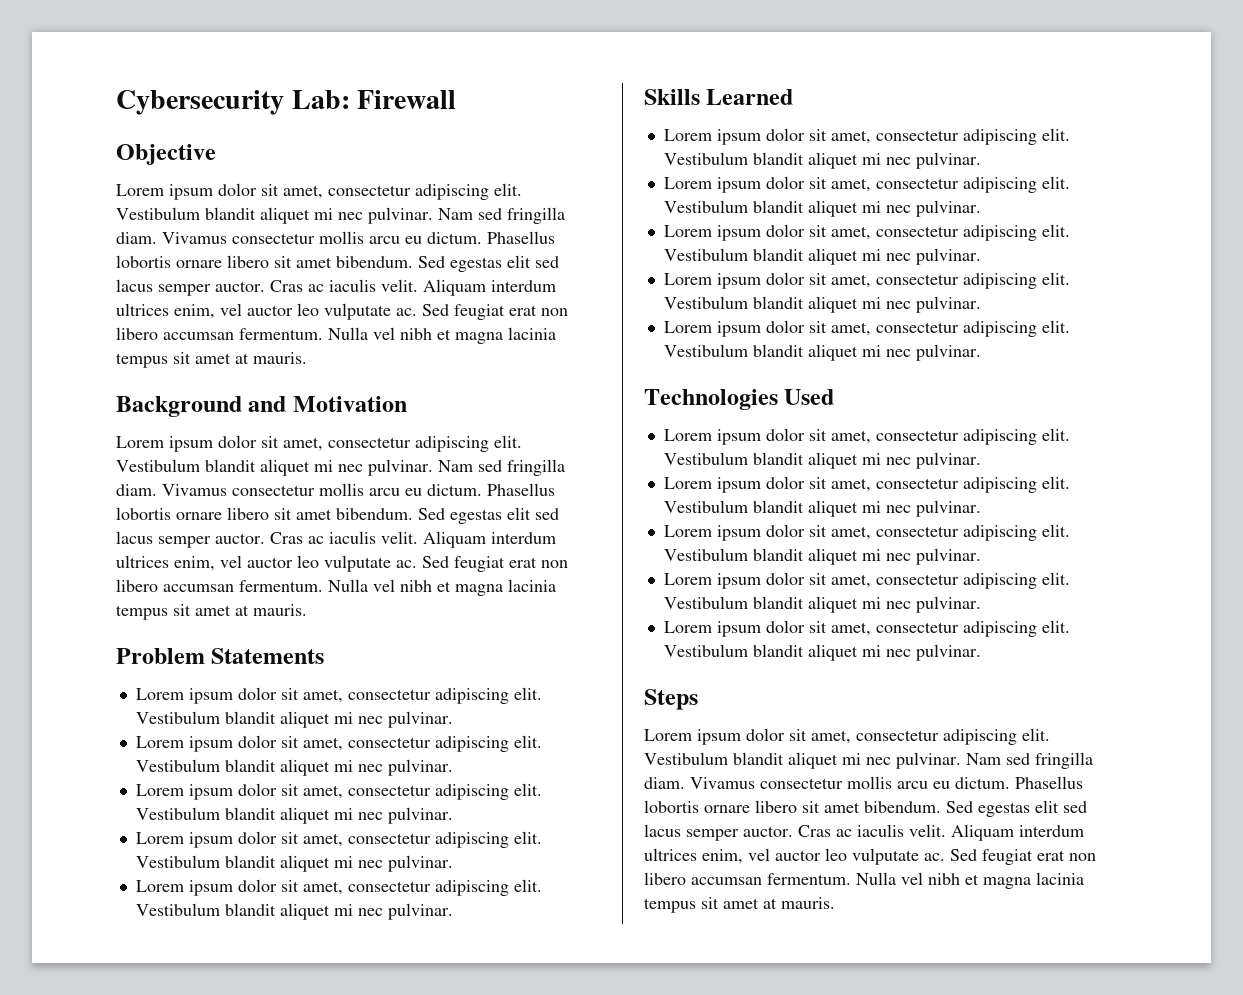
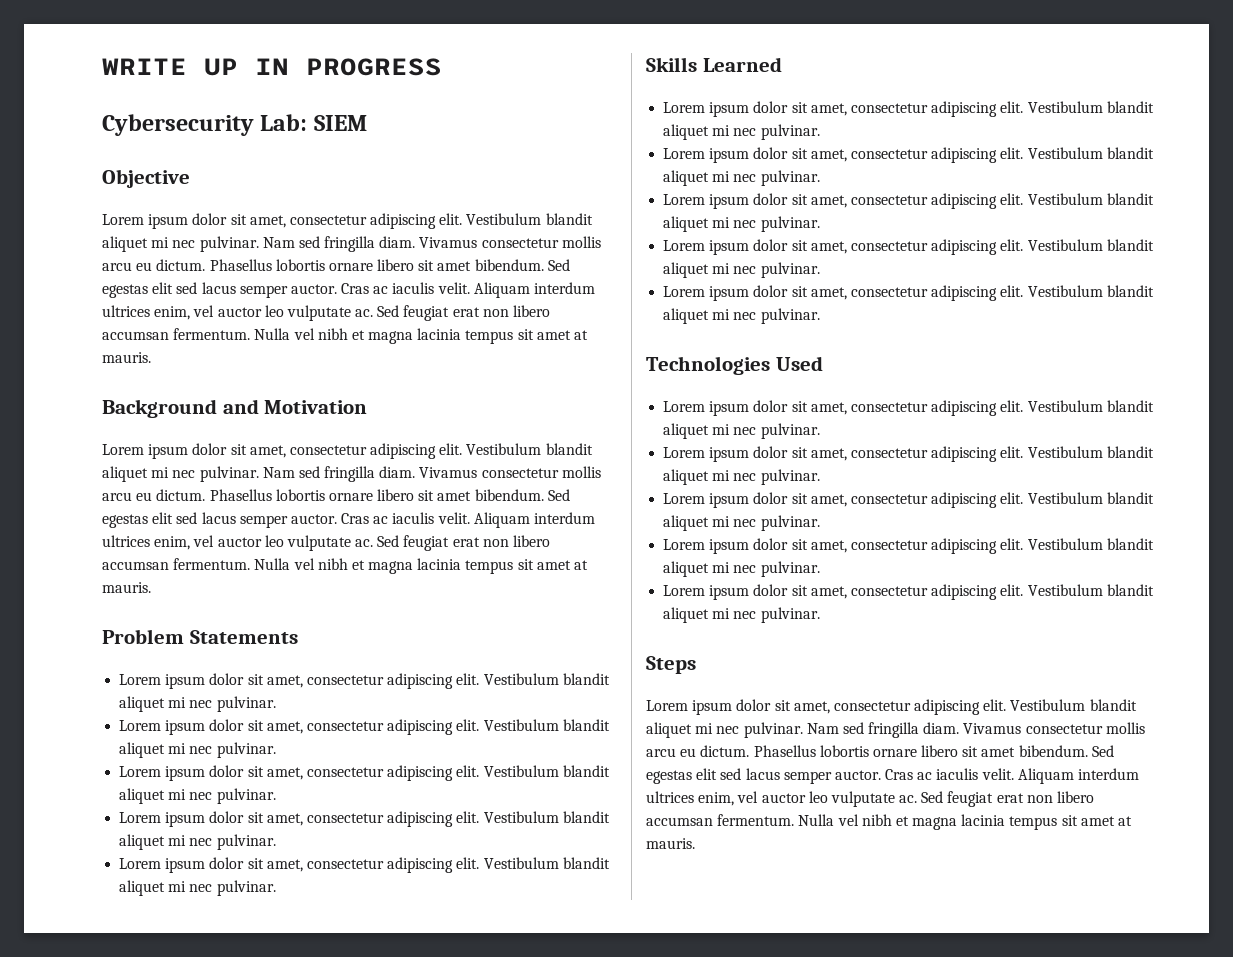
(116, 102) none -> [102,58,442,76] WRITE UP IN PROGRESS //
[357,90,457,109] Firewall -> [313,115,367,131] SIEM

